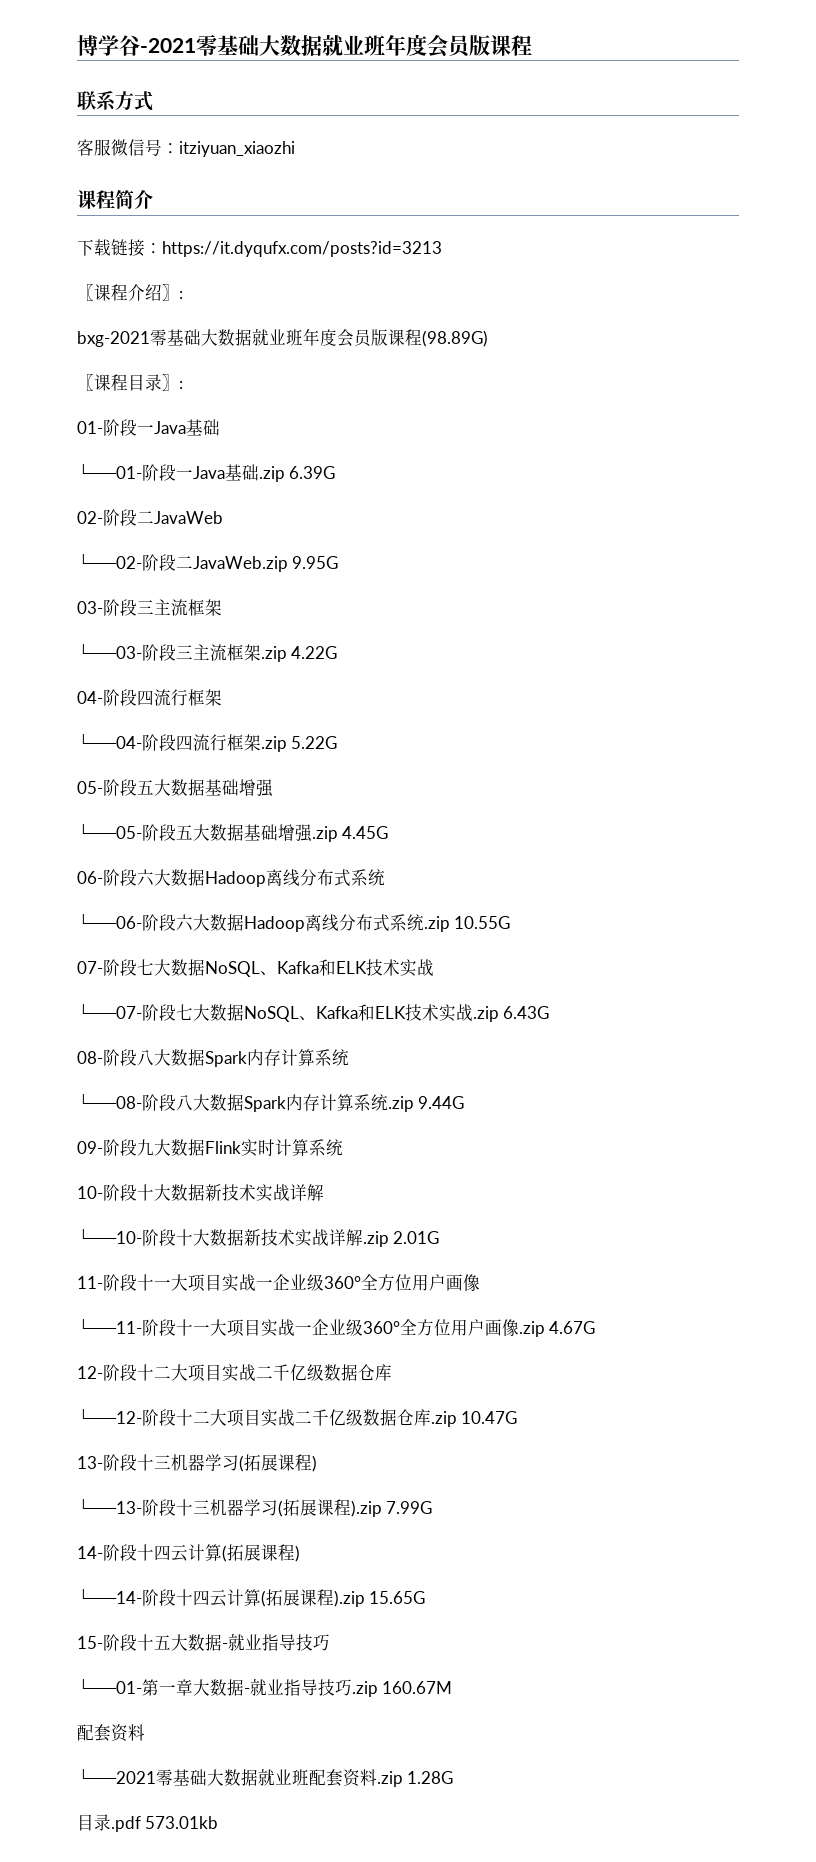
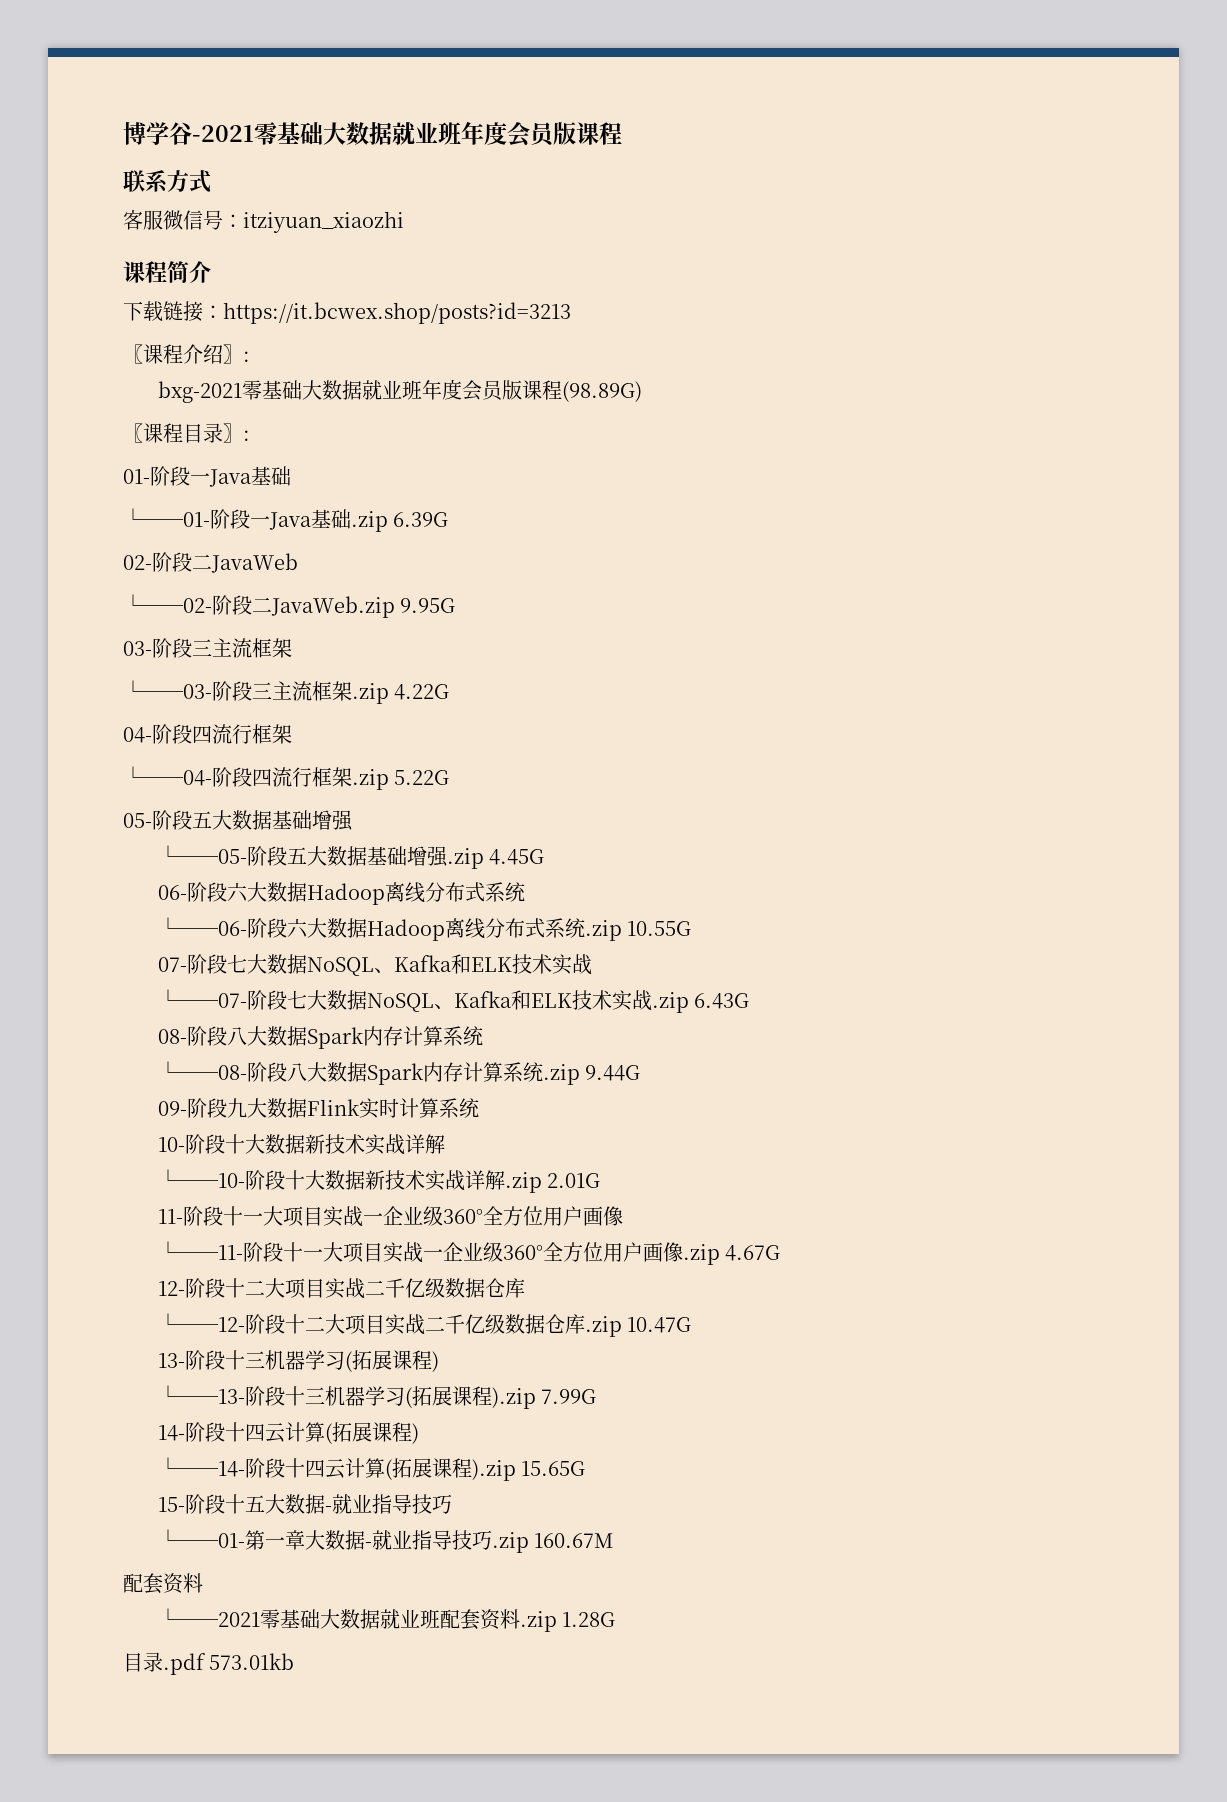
[162,241,442,257] https://it.dyqufx.com/posts?id=3213 -> [223,302,571,324] https://it.bcwex.shop/posts?id=3213

